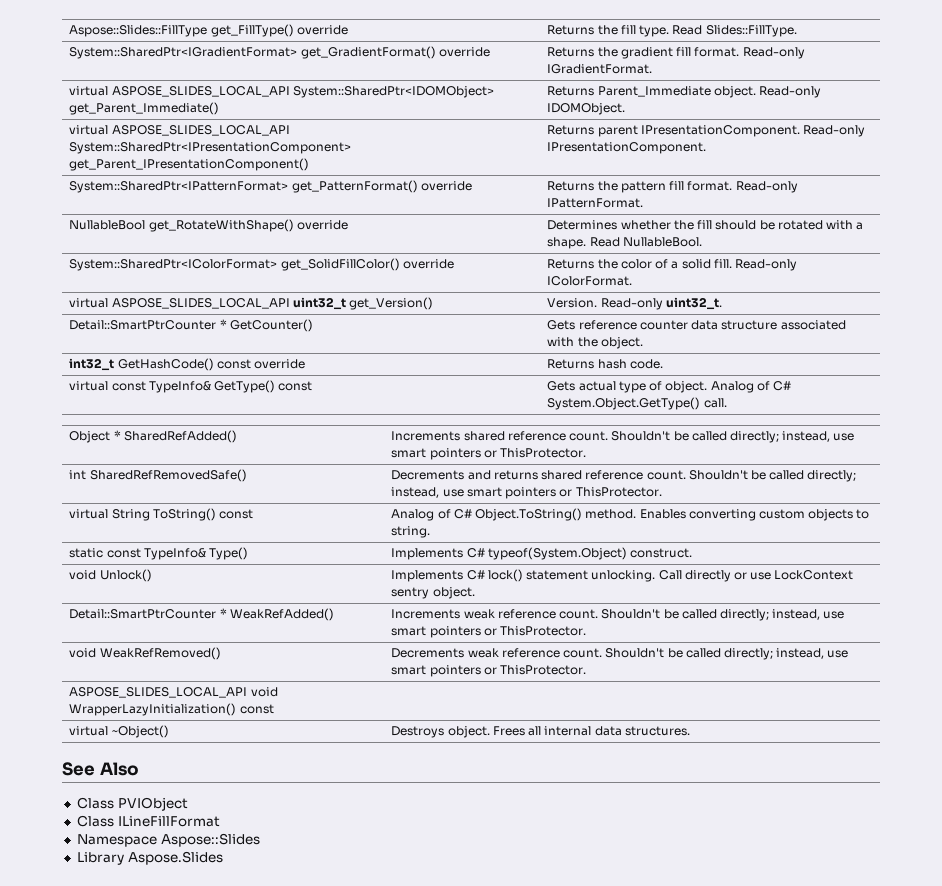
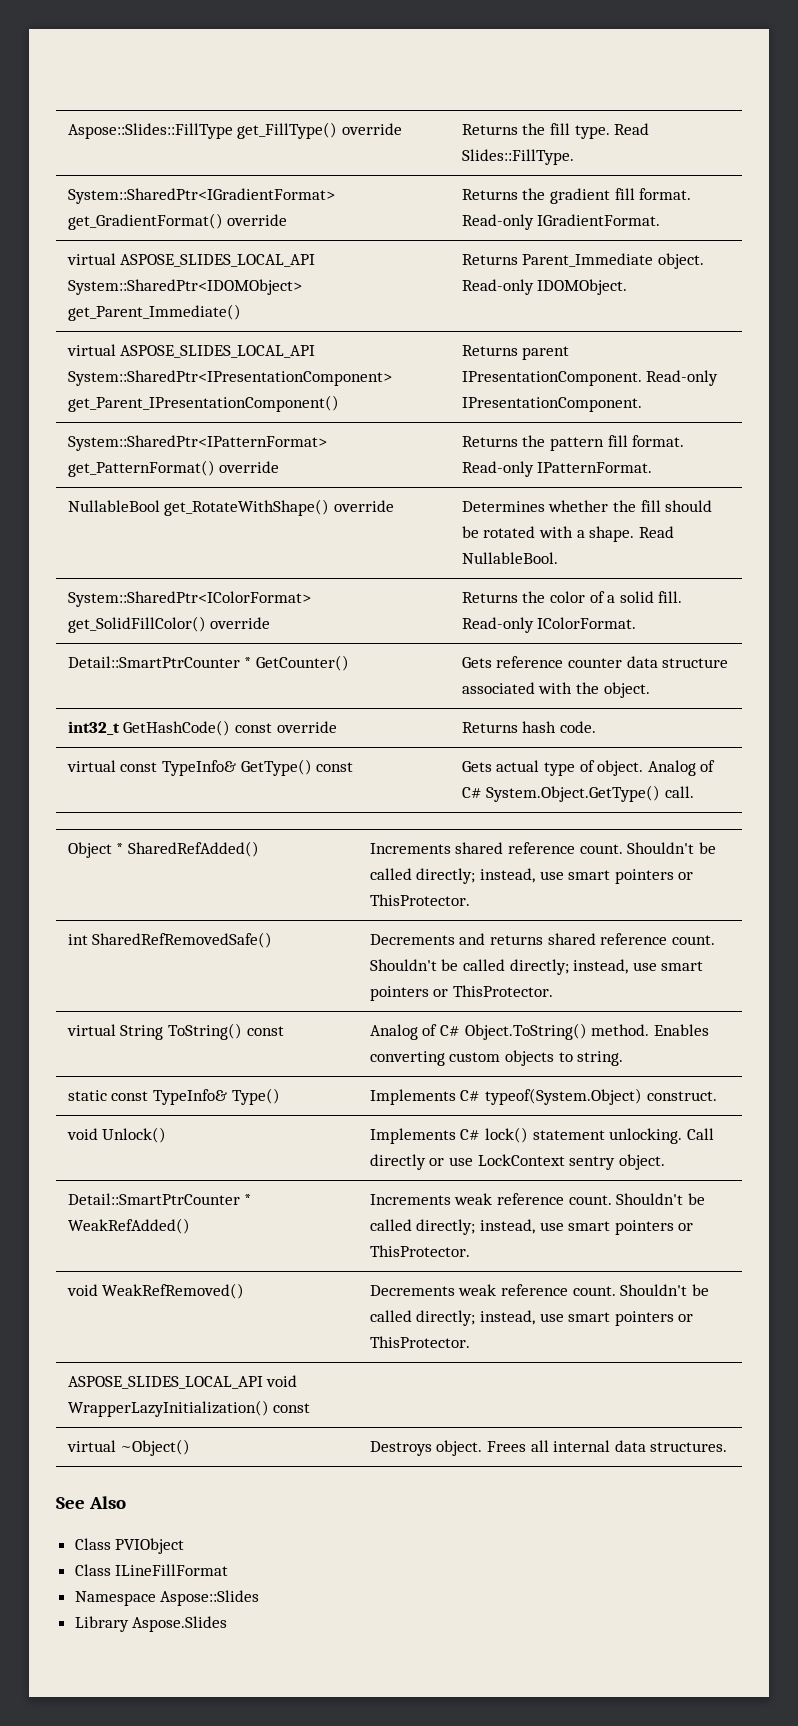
[69,297,434,310] [547,297,722,310] // virtual ASPOSE_SLIDES_LOCAL_API uint32_t get_Version() | Version. Read-only uint32_t. -> (637, 623) none

